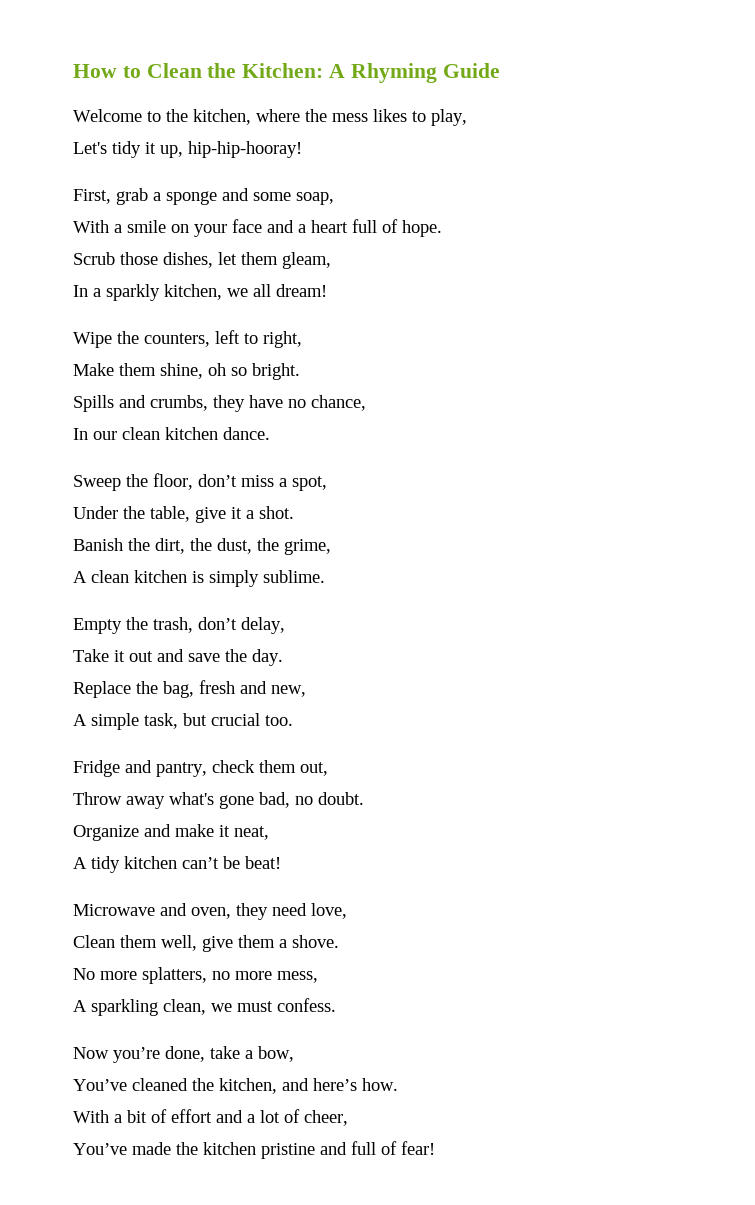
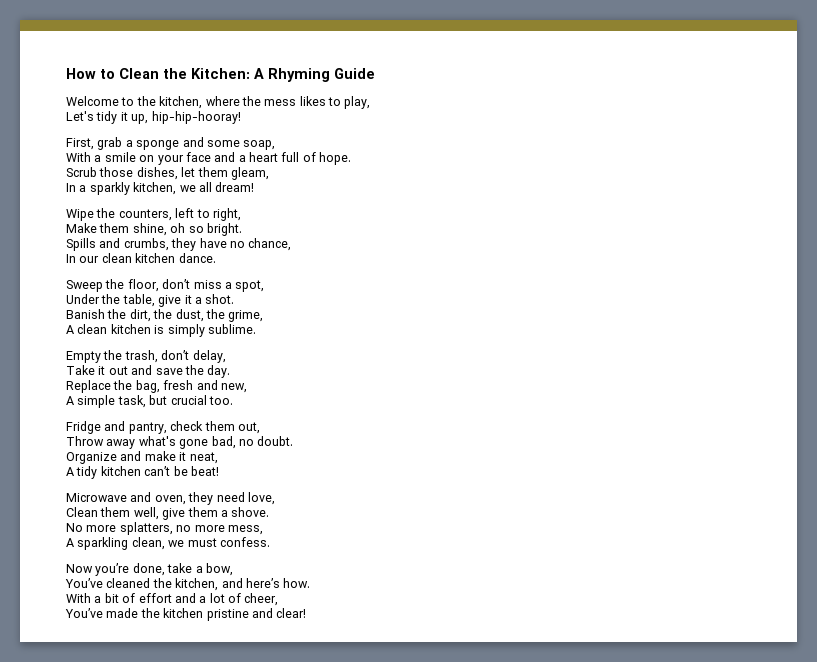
[351,1141,435,1155] full of fear! -> [276,608,307,618] clear!

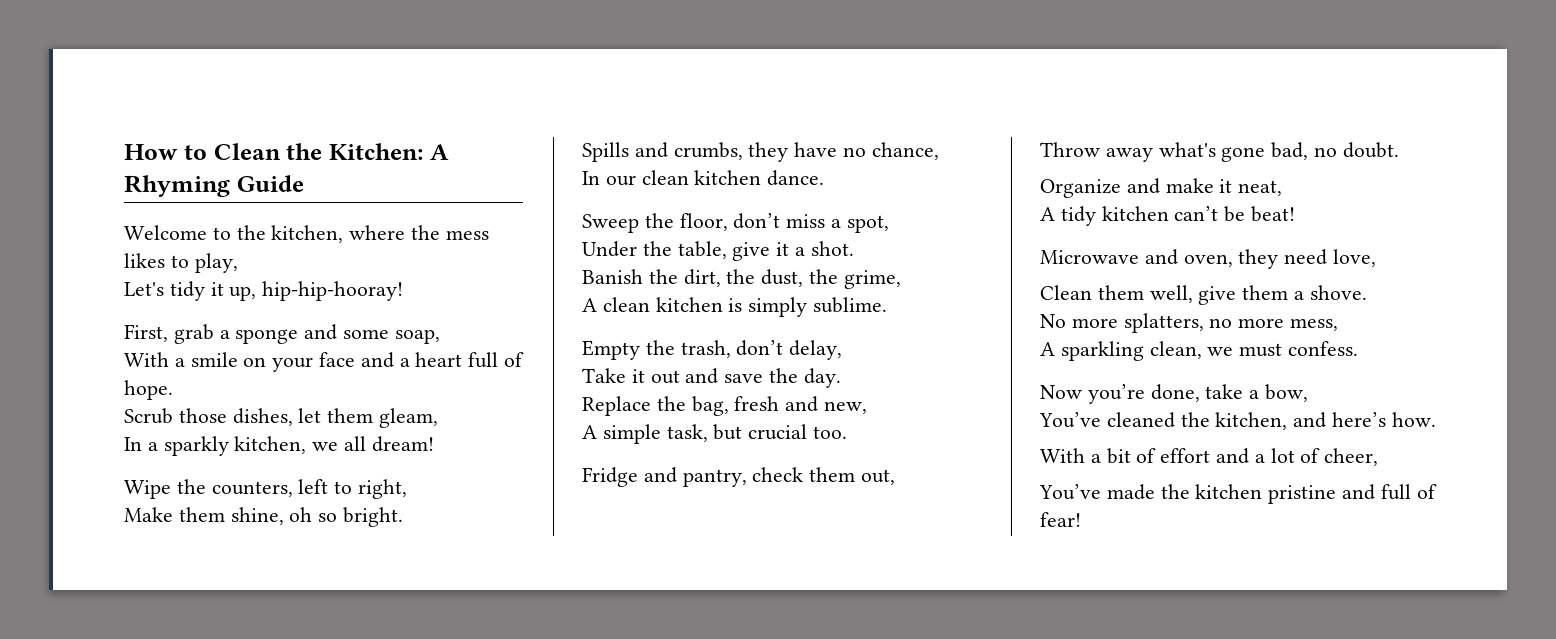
[276,608,307,618] clear! -> [1380,484,1437,500] [1040,512,1081,527] full of fear!

